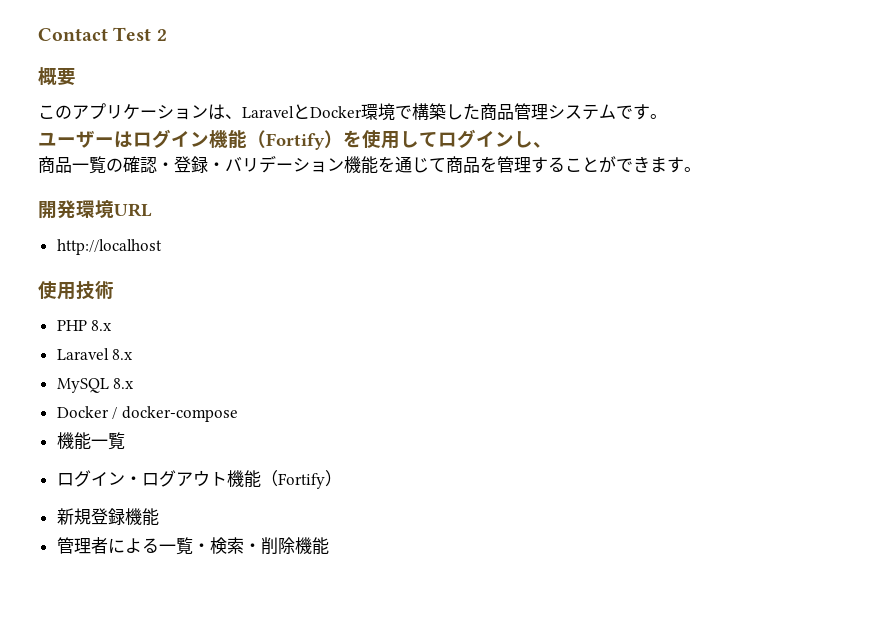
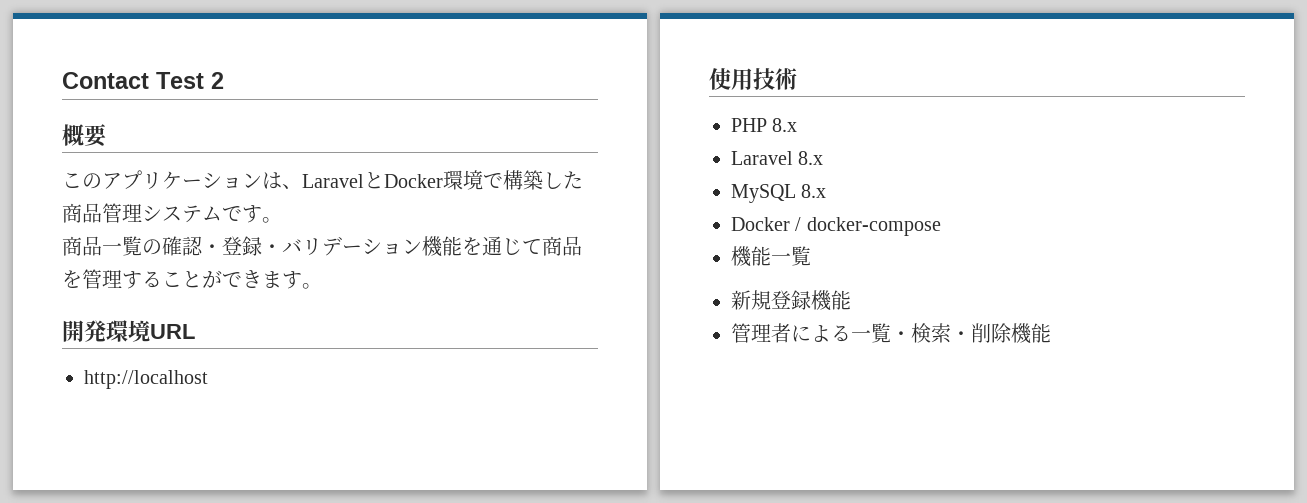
[38,129,552,150] // ユーザーはログイン機能（Fortify）を使用してログインし、 -> (282, 220) none
[56,470,342,489] // ログイン・ログアウト機能（Fortify） -> (811, 256) none

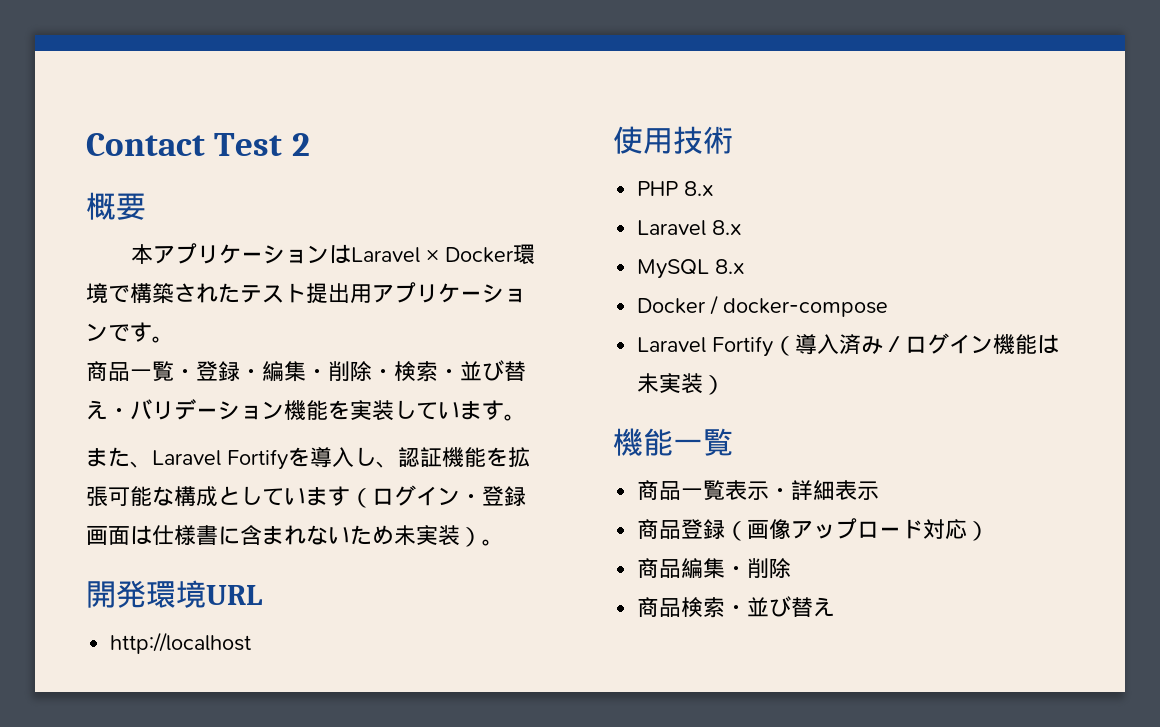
[62,172,102,189] この -> [131,244,154,264] 本
[282,172,384,189] 、Laravelと -> [351,247,440,263] Laravel ×
[543,171,583,189] [62,203,222,223] した商品管理システム -> [174,282,526,303] [86,323,108,342] されたテスト提出用アプリケーション
[142,236,203,256] の確認 -> (174, 371) none
(282, 249) none -> [262,360,526,382] [86,400,130,420] 編集・削除・検索・並び替え・
[482,236,582,256] [62,269,302,289] 通じて商品を管理することができます -> [350,400,526,421] [86,447,530,470] [86,485,526,508] [86,525,482,547] 実装しています。 // また、Laravel Fortifyを導入し、認証機能を拡張可能な構成としています（ログイン・登録画面は仕様書に含まれないため未実装）
[731,246,811,267] [731,290,851,311] [731,323,1051,344] 機能一覧 // 新規登録機能 // 管理者による一覧・検索・削除機能 -> [637,333,1060,357] [637,373,726,395] [613,428,733,456] [637,480,880,500] [637,518,990,541] [637,558,792,579] [637,596,836,618] Laravel Fortify（導入済み／ログイン機能は未実装） // 機能一覧 // 商品一覧表示・詳細表示 // 商品登録（画像アップロード対応） // 商品編集・削除 // 商品検索・並び替え

